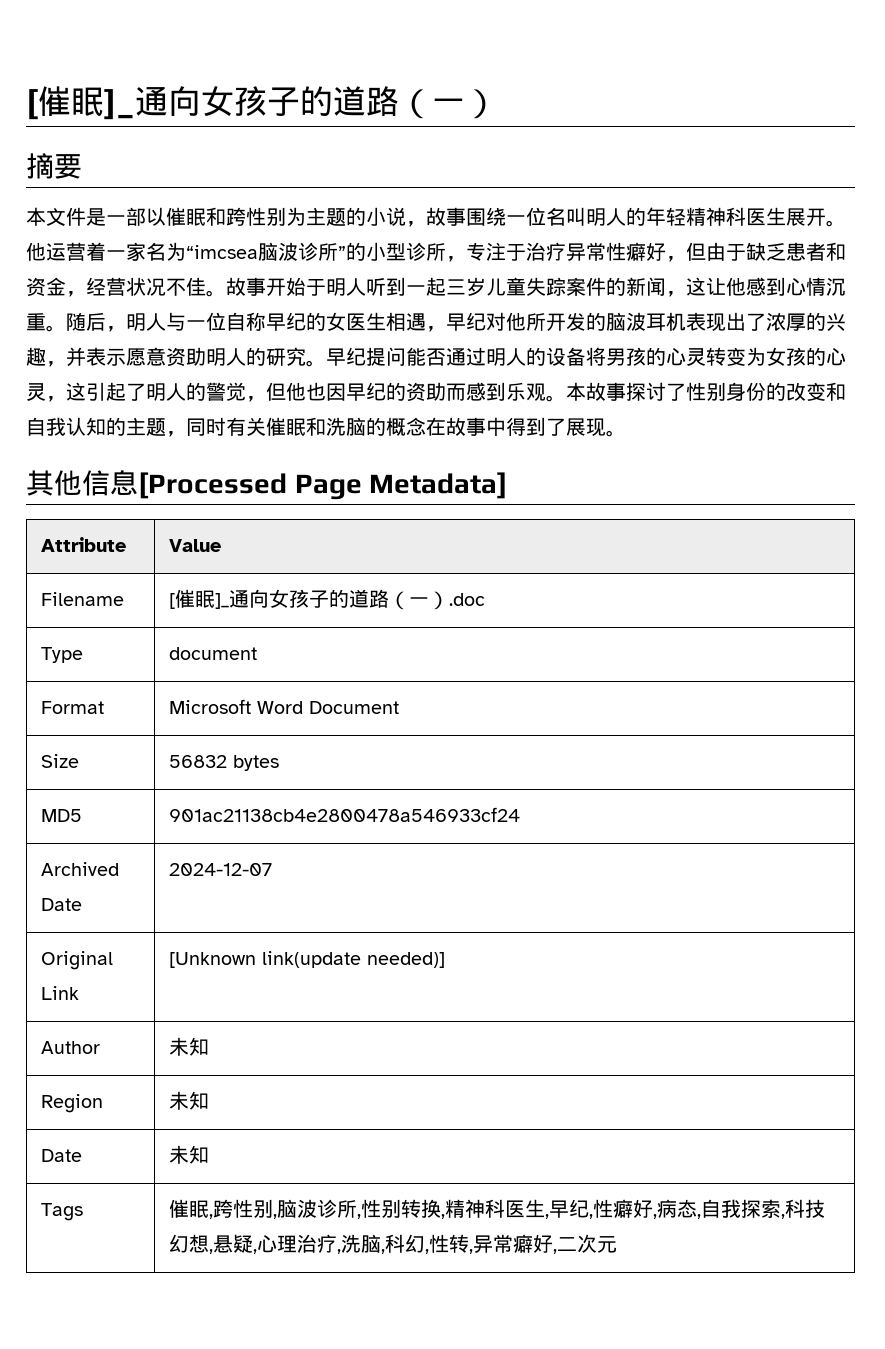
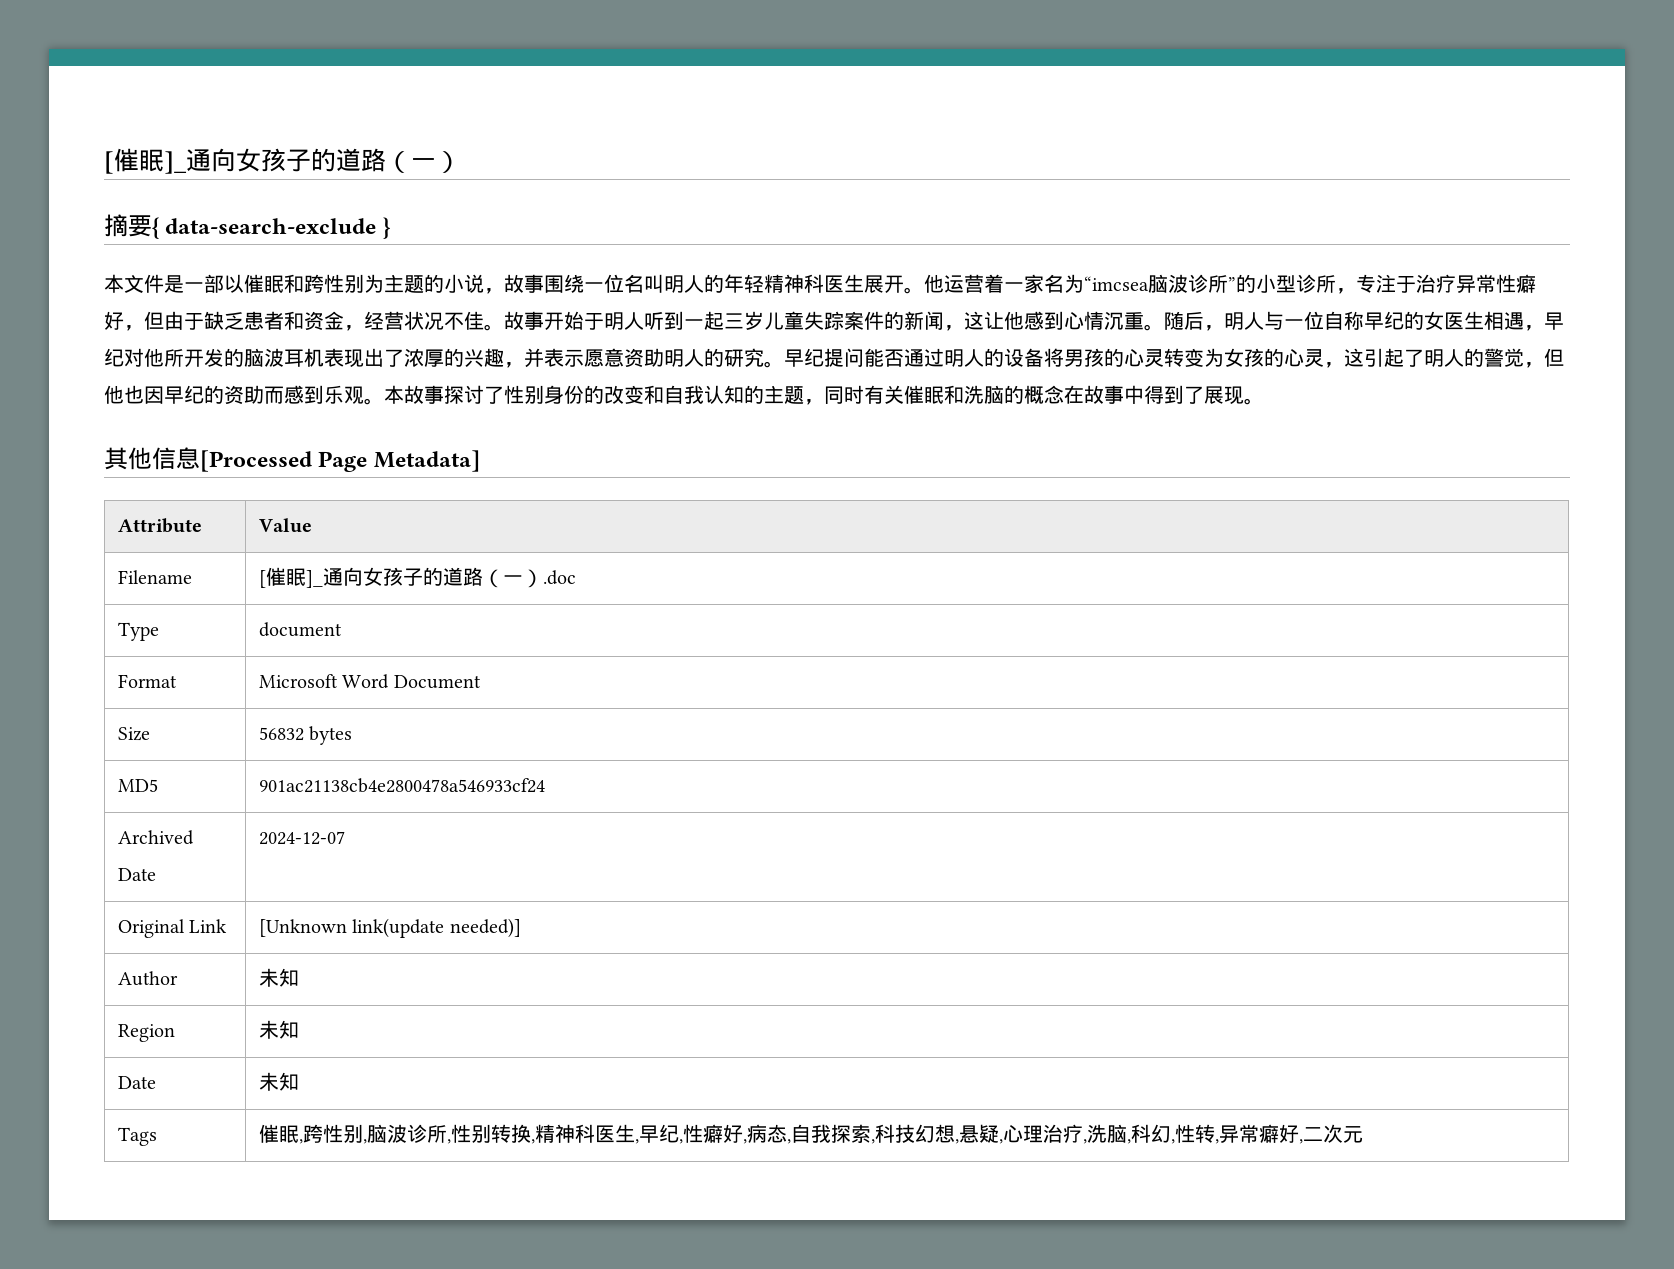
(82, 166) none -> [152,217,391,239] { data-search-exclude }

